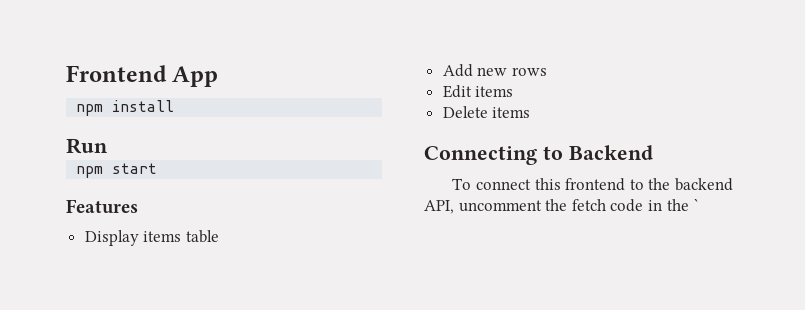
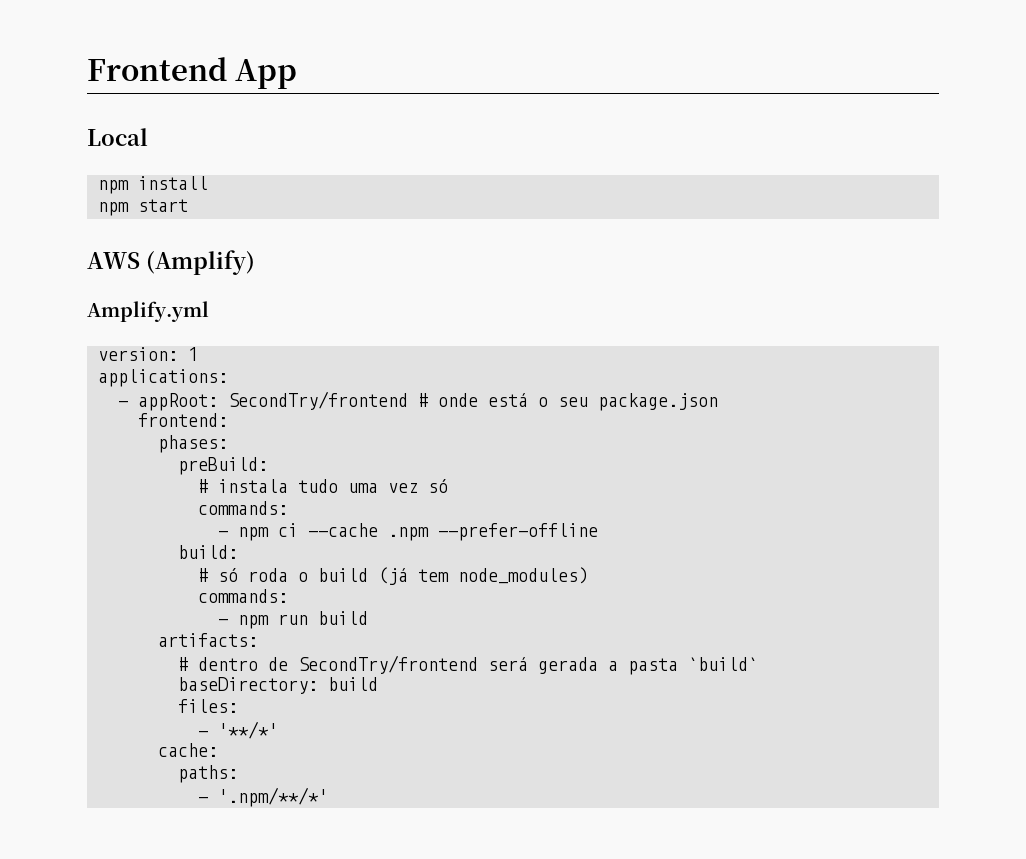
(219, 76) none -> [87,128,148,146] // Local
[66,138,108,154] // Run -> (209, 183) none
[66,199,138,214] [84,230,219,246] [442,64,547,77] [442,85,514,98] [442,106,531,118] [424,145,653,165] [452,178,734,191] [424,198,701,214] Features // Display items table // Add new rows // Edit items // Delete items // Connecting to Backend // To connect this frontend to the backend API, uncomment the fetch code in the ` -> [87,250,255,275] [87,301,209,322] [98,347,199,361] [98,369,229,387] [118,391,719,411] [138,413,229,427] [158,435,229,453] [178,457,269,475] [198,479,449,493] [198,501,289,515] [218,523,599,541] [178,545,239,559] [198,567,589,585] [198,589,289,603] [218,611,369,629] [158,633,259,647] [178,655,759,675] [178,677,379,694] [178,699,239,713] [198,721,279,739] [158,743,219,757] [178,765,239,783] [198,787,329,807] AWS (Amplify) // Amplify.yml // version: 1 // applications: // - appRoot: SecondTry/frontend # onde está o seu package.json // frontend: // phases: // preBuild: // # instala tudo uma vez só // commands: // - npm ci --cache .npm --prefer-offline // build: // # só roda o build (já tem node_modules) // commands: // - npm run build // artifacts: // # dentro de SecondTry/frontend será gerada a pasta `build` // baseDirectory: build // files: // - '**/*' // cache: // paths: // - '.npm/**/*'

